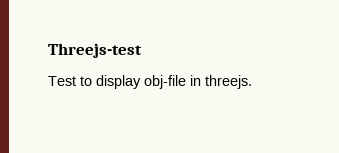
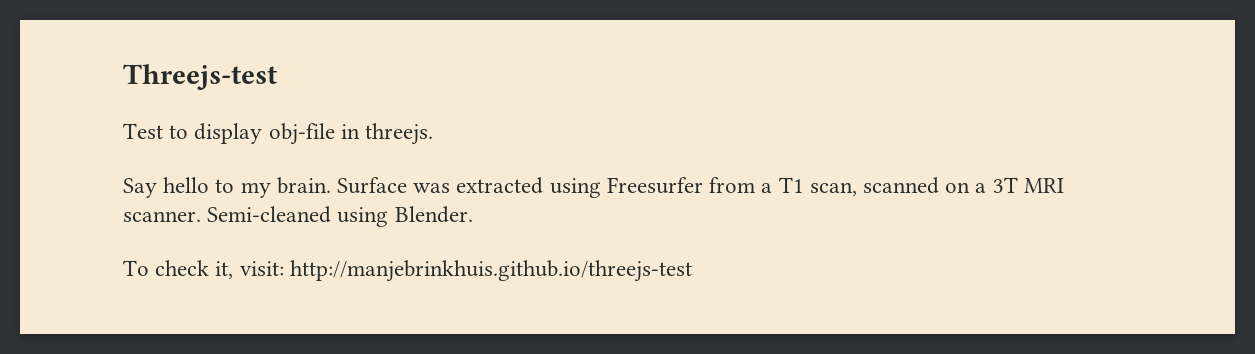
(252, 82) none -> [123,177,1064,198] [123,206,473,227] [123,260,692,282] // Say hello to my brain. Surface was extracted using Freesurfer from a T1 scan, scanned on a 3T MRI scanner. Semi-cleaned using Blender. // To check it, visit: http://manjebrinkhuis.github.io/threejs-test

